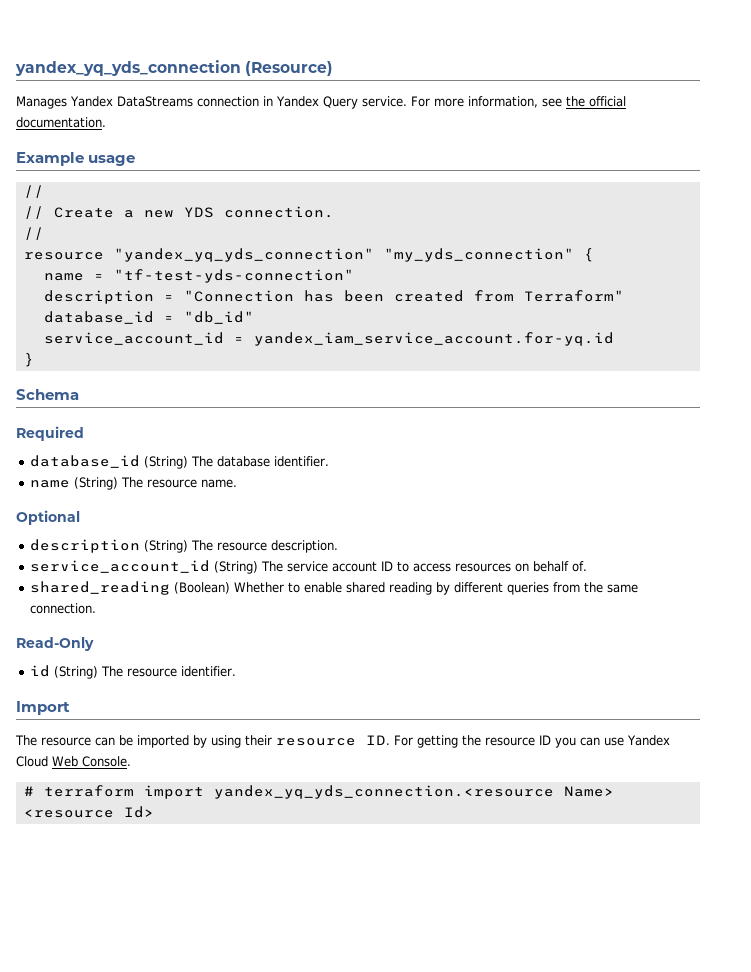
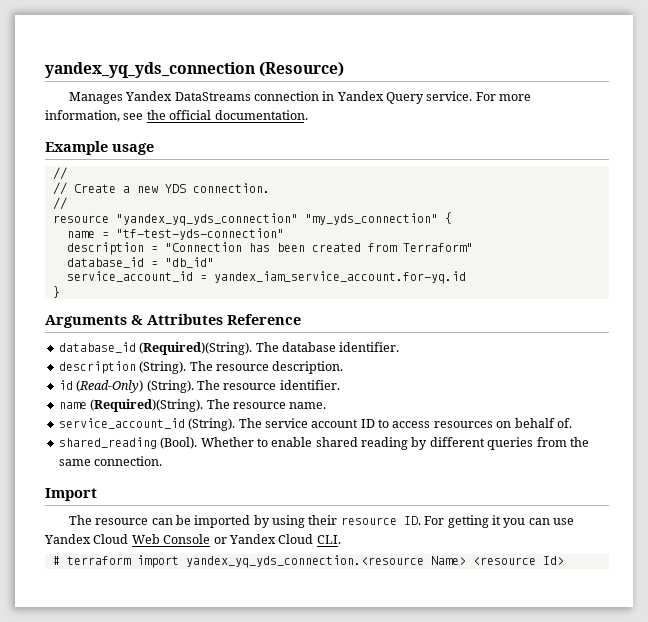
[16,389,79,400] [16,426,84,441] [30,455,189,469] Schema // Required // database_id (String) -> [45,314,301,328] [58,342,253,355] Arguments & Attributes Reference // database_id (Required)(String).
[30,477,119,490] // name (String) -> [58,361,344,374] [58,380,340,393] [58,399,204,412] // description (String). The resource description. // id (Read-Only) (String). The resource identifier. // name (Required)(String).
[16,510,80,525] [30,539,339,553] [30,560,259,574] // Optional // description (String) The resource description. // service_account_id (String) -> [58,418,236,431] // service_account_id (String).
[174,582,231,594] (Boolean) -> [160,437,198,449] (Bool).
[16,637,94,651] [30,665,237,679] // Read-Only // id (String) The resource identifier. -> (163, 461) none
[462,735,551,746] the resource ID -> [491,515,501,525] it
[82,756,131,767] Console. -> [163,534,341,544] Console or Yandex Cloud CLI.

